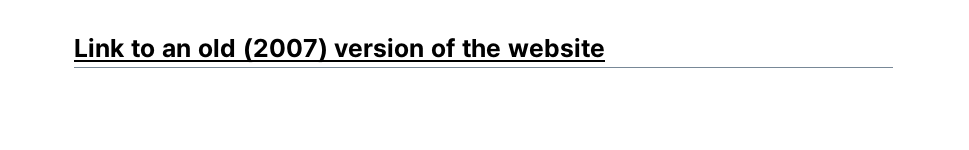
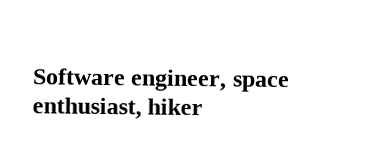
[74,37,606,63] Link to an old (2007) version of the website -> [32,68,290,93] [32,97,204,120] Software engineer, space enthusiast, hiker

